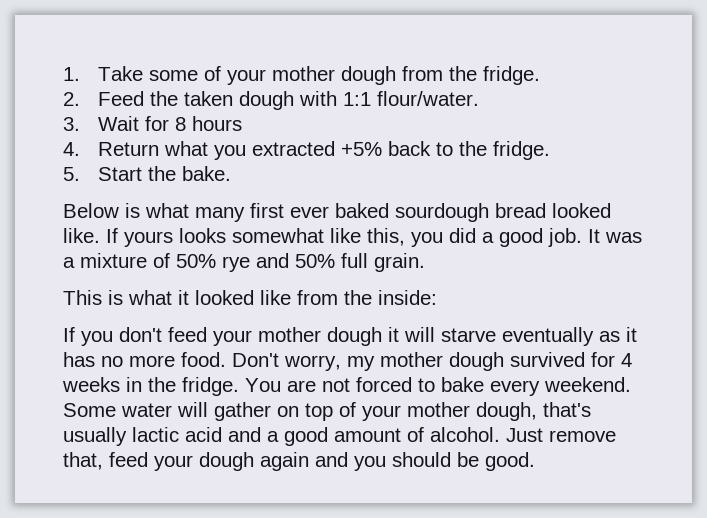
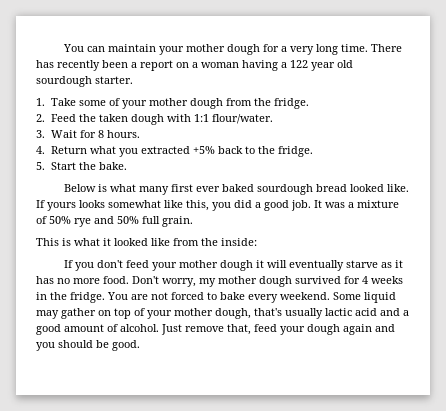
(63, 74) none -> [63,44,403,55] [36,60,353,71] [36,76,133,87] You can maintain your mother dough for a very long time. There has recently been a report on a woman having a 122 year old sourdough starter. //
[192,116,243,131] hours -> [106,130,140,138] hours.
[441,327,594,346] starve eventually -> [289,260,379,271] eventually starve
[121,402,208,417] water will -> [364,292,396,303] [36,310,59,319] liquid may

